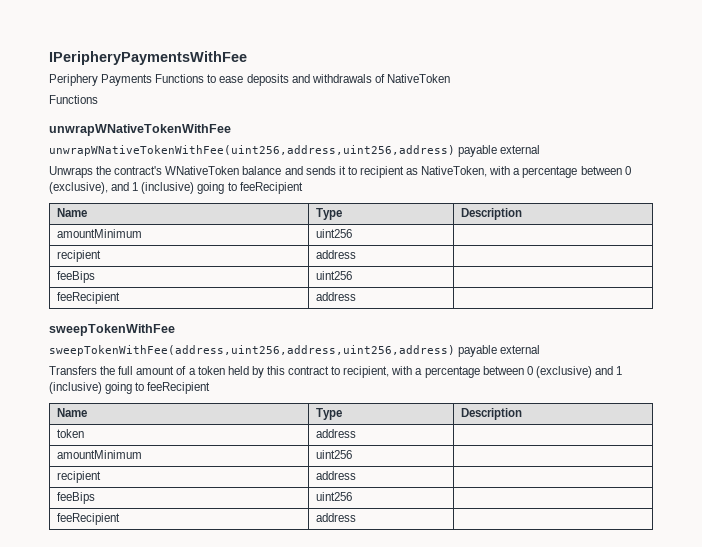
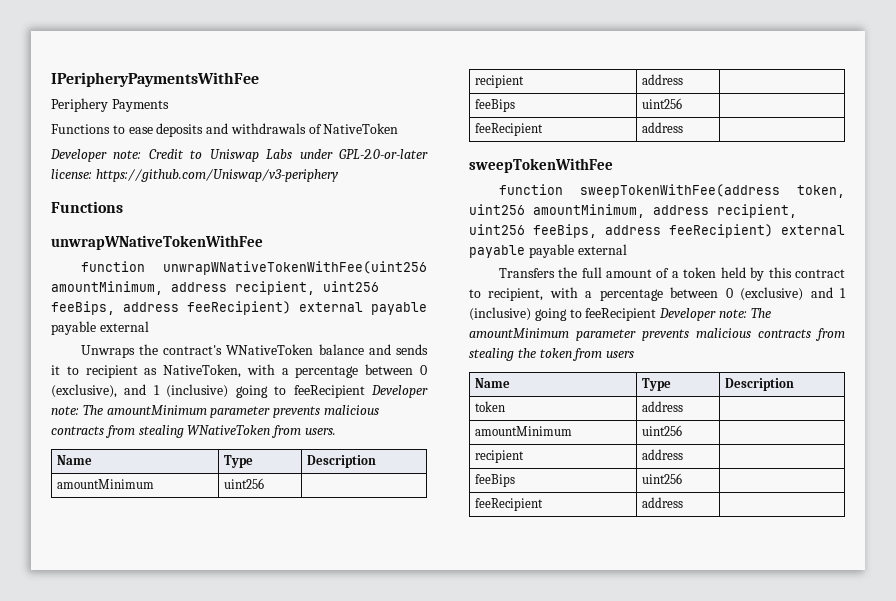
(153, 80) none -> (169, 105) //
[49,95,98,104] [49,124,231,136] [49,145,455,156] Functions // unwrapWNativeTokenWithFee // unwrapWNativeTokenWithFee(uint256,address,uint256,address) -> [50,149,428,162] [51,169,339,182] [51,201,123,213] [51,235,263,250] [80,261,427,275] [51,281,379,295] [51,301,427,315] Developer note: Credit to Uniswap Labs under GPL-2.0-or-later license: https://github.com/Uniswap/v3-periphery // Functions // unwrapWNativeTokenWithFee // function unwrapWNativeTokenWithFee(uint256 amountMinimum, address recipient, uint256 feeBips, address feeRecipient) external payable
(303, 188) none -> [370,385,428,398] [51,405,379,418] [51,425,336,438] Developer note: The amountMinimum parameter prevents malicious contracts from stealing WNativeToken from users.
[49,345,455,356] sweepTokenWithFee(address,uint256,address,uint256,address) -> [498,184,845,198] [469,204,797,218] [469,224,845,238] [469,245,525,258] function sweepTokenWithFee(address token, uint256 amountMinimum, address recipient, uint256 feeBips, address feeRecipient) external payable
(211, 388) none -> [659,308,771,321] [469,328,845,341] [469,348,635,361] Developer note: The amountMinimum parameter prevents malicious contracts from stealing the token from users

